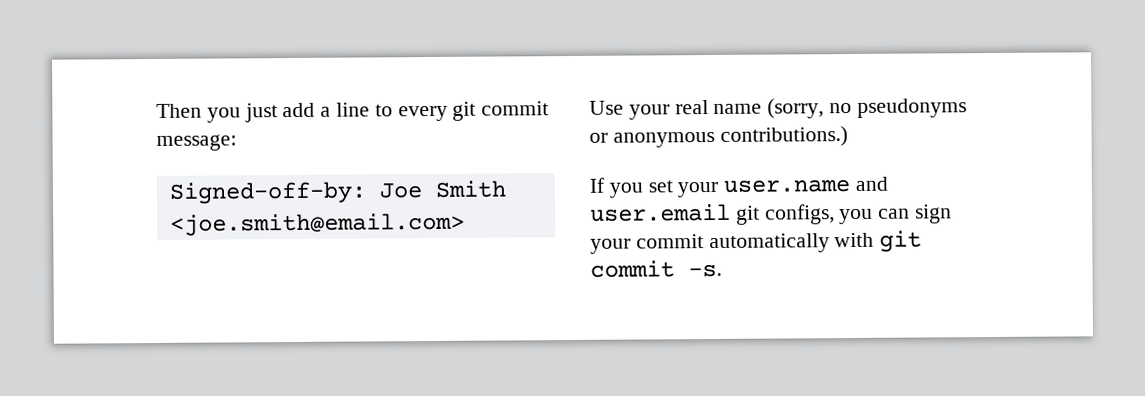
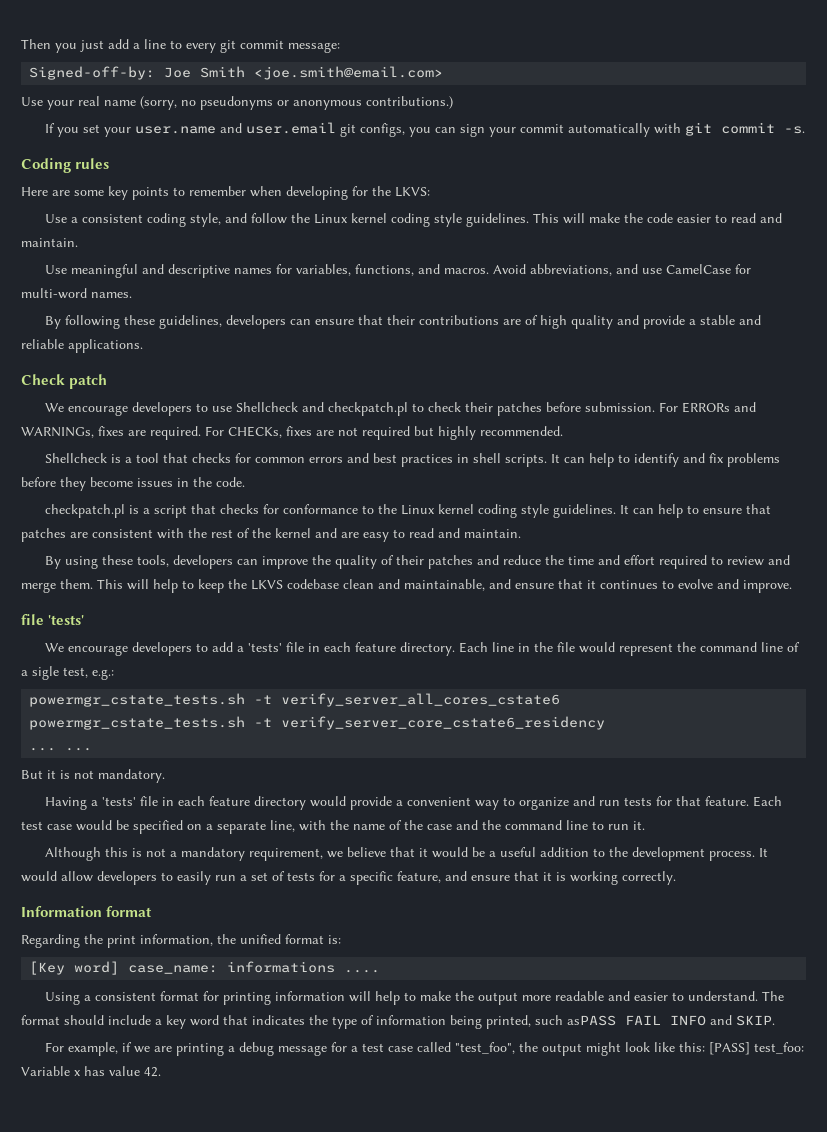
(722, 270) none -> [21,158,110,173] [21,186,430,200] [44,213,782,227] [21,238,78,247] [44,264,751,278] [21,288,132,299] [44,315,761,329] [21,339,143,353] [21,374,108,389] [44,402,756,416] [21,426,563,440] [44,453,780,467] [21,477,245,491] [44,504,771,518] [21,528,521,542] [44,555,790,569] [21,579,792,593] [21,614,85,625] [44,642,800,656] [21,666,114,680] [29,693,561,707] [29,716,606,730] [29,748,93,751] [21,769,165,783] [44,796,782,810] [21,820,645,834] [44,847,768,861] [21,871,676,885] [21,906,153,917] [21,934,341,948] [29,961,381,975] [44,991,784,1005] [21,1015,775,1029] [44,1042,804,1056] [21,1066,161,1077] // Coding rules // Here are some key points to remember when developing for the LKVS: // Use a consistent coding style, and follow the Linux kernel coding style guidelines. This will make the code easier to read and maintain. // Use meaningful and descriptive names for variables, functions, and macros. Avoid abbreviations, and use CamelCase for multi-word names. // By following these guidelines, developers can ensure that their contributions are of high quality and provide a stable and reliable applications. // Check patch // We encourage developers to use Shellcheck and checkpatch.pl to check their patches before submission. For ERRORs and WARNINGs, fixes are required. For CHECKs, fixes are not required but highly recommended. // Shellcheck is a tool that checks for common errors and best practices in shell scripts. It can help to identify and fix problems before they become issues in the code. // checkpatch.pl is a script that checks for conformance to the Linux kernel coding style guidelines. It can help to ensure that patches are consistent with the rest of the kernel and are easy to read and maintain. // By using these tools, developers can improve the quality of their patches and reduce the time and effort required to review and merge them. This will help to keep the LKVS codebase clean and maintainable, and ensure that it continues to evolve and improve. // file 'tests' // We encourage developers to add a 'tests' file in each feature directory. Each line in the file would represent the command line of a sigle test, e.g.: // powermgr_cstate_tests.sh -t verify_server_all_cores_cstate6 // powermgr_cstate_tests.sh -t verify_server_core_cstate6_residency // ... ... // But it is not mandatory. // Having a 'tests' file in each feature directory would provide a convenient way to organize and run tests for that feature. Each test case would be specified on a separate line, with the name of the case and the command line to run it. // Although this is not a mandatory requirement, we believe that it would be a useful addition to the development process. It would allow developers to easily run a set of tests for a specific feature, and ensure that it is working correctly. // Information format // Regarding the print information, the unified format is: // [Key word] case_name: informations .... // Using a consistent format for printing information will help to make the output more readable and easier to understand. The format should include a key word that indicates the type of information being printed, such asPASS FAIL INFO and SKIP. // For example, if we are printing a debug message for a test case called "test_foo", the output might look like this: [PASS] test_foo: Variable x has value 42.

